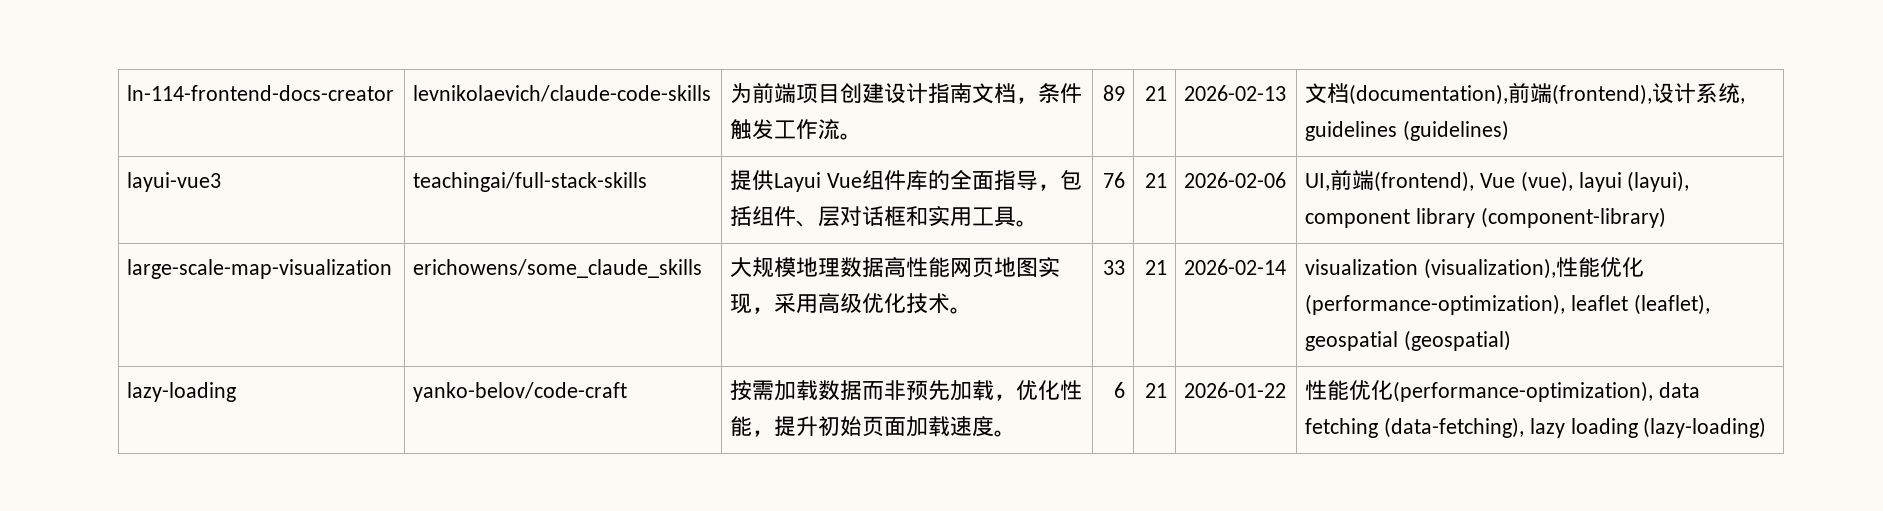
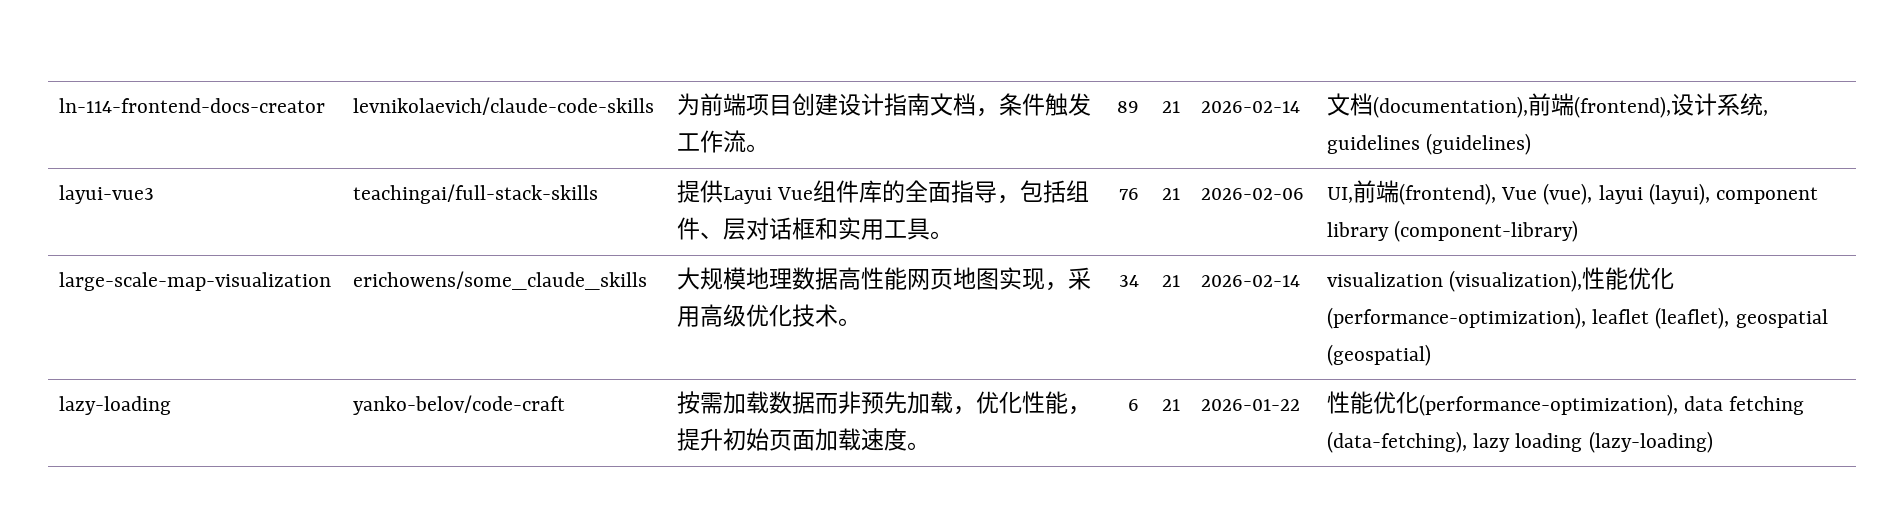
[1184,85,1287,101] 2026-02-13 -> [1200,101,1300,113] 2026-02-14
[1102,260,1125,275] 33 -> [1119,275,1140,287] 34

